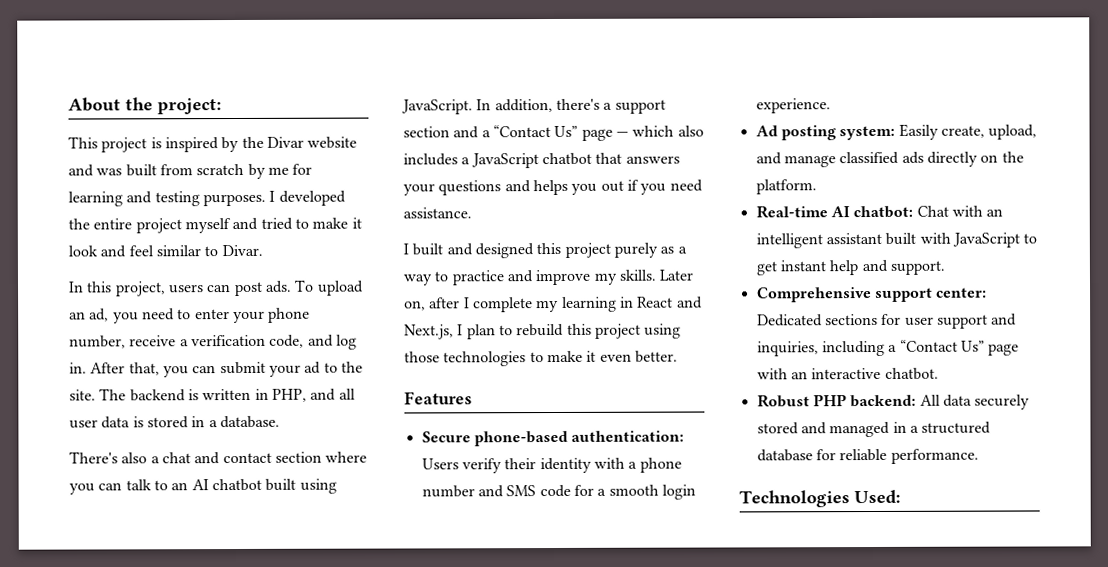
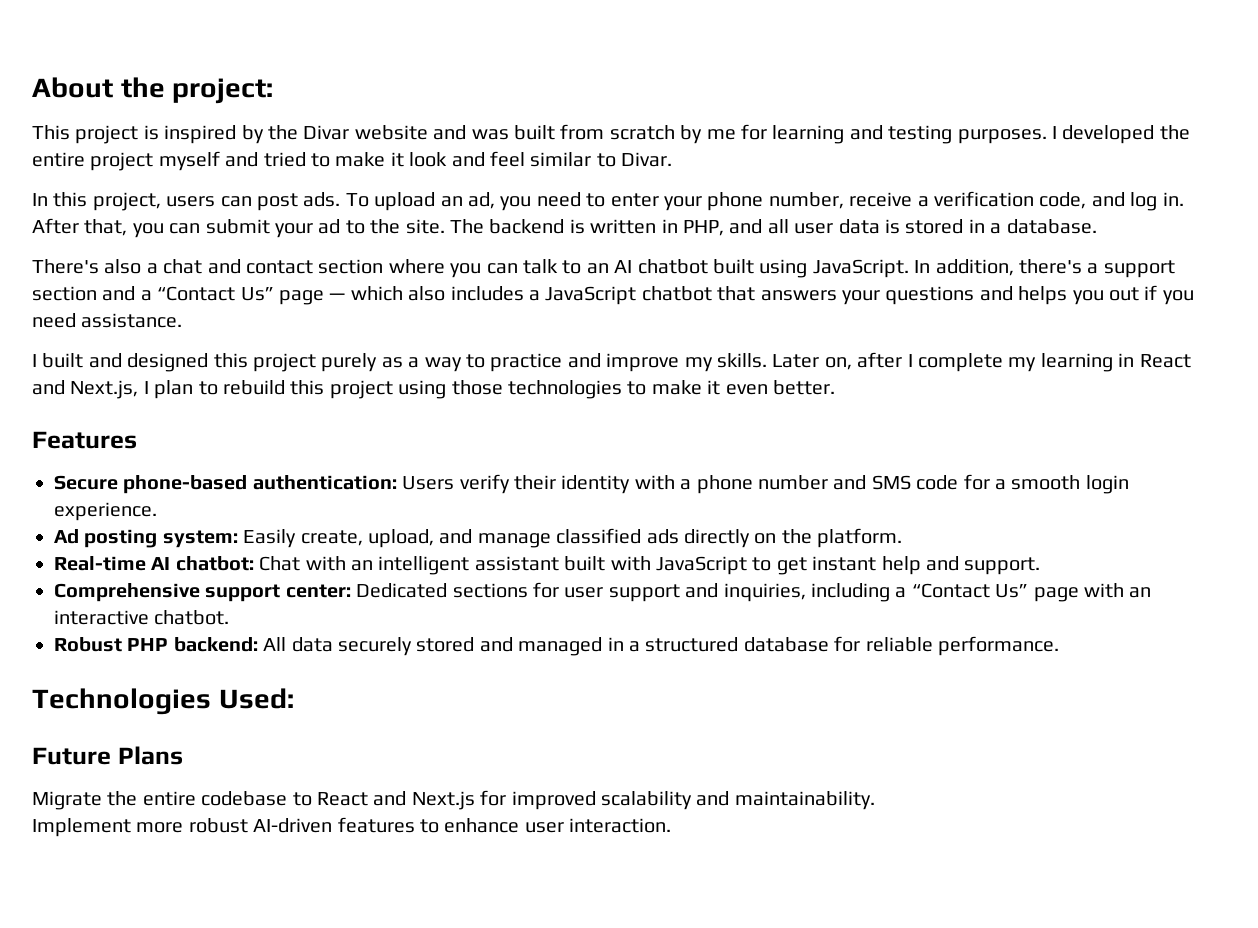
(901, 497) none -> [32,746,183,765] [32,790,875,810] [32,817,672,837] // Future Plans // Migrate the entire codebase to React and Next.js for improved scalability and maintainability. // Implement more robust AI-driven features to enhance user interaction.

